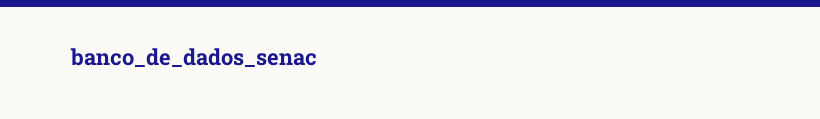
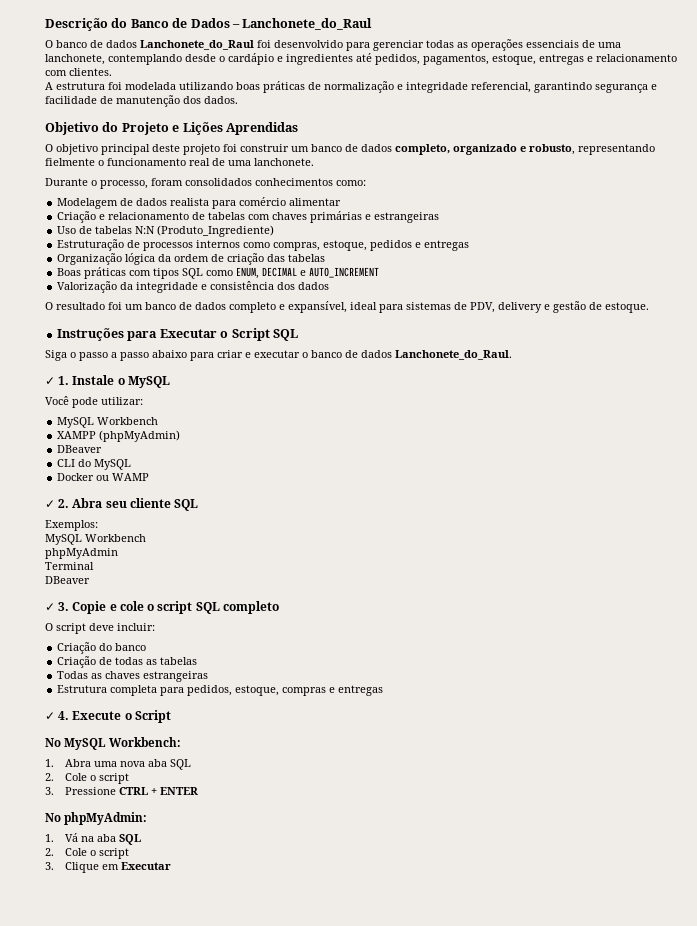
[70,48,317,67] banco_de_dados_senac -> [45,18,373,31] [45,39,621,51] [45,53,677,65] [45,68,112,76] [45,81,657,93] [45,95,238,107] [45,122,298,135] [45,144,655,155] [45,158,314,166] [45,178,366,189] [57,197,342,209] [57,211,440,223] [57,225,275,237] [57,239,470,251] [57,253,326,265] [57,267,380,279] [57,281,330,293] [45,301,649,313] [57,328,298,341] [45,350,512,361] [45,375,170,388] [45,396,143,408] [57,417,159,428] [57,430,181,442] [57,445,103,453] [57,459,132,470] [57,473,150,481] [45,498,199,511] [45,520,98,531] [45,534,146,545] [45,548,118,559] [45,562,94,570] [45,576,90,584] [45,601,279,614] [45,623,155,634] [57,642,147,654] [57,656,198,668] [57,671,209,682] [57,685,384,696] [45,710,171,723] [45,737,182,750] [45,759,192,770] [45,773,130,784] [45,787,199,795] [45,812,148,825] [45,833,142,845] [45,848,130,859] [45,862,172,873] Descrição do Banco de Dados – Lanchonete_do_Raul // O banco de dados Lanchonete_do_Raul foi desenvolvido para gerenciar todas as operações essenciais de uma lanchonete, contemplando desde o cardápio e ingredientes até pedidos, pagamentos, estoque, entregas e relacionamento com clientes. // A estrutura foi modelada utilizando boas práticas de normalização e integridade referencial, garantindo segurança e facilidade de manutenção dos dados. // Objetivo do Projeto e Lições Aprendidas // O objetivo principal deste projeto foi construir um banco de dados completo, organizado e robusto, representando fielmente o funcionamento real de uma lanchonete. // Durante o processo, foram consolidados conhecimentos como: // Modelagem de dados realista para comércio alimentar // Criação e relacionamento de tabelas com chaves primárias e estrangeiras // Uso de tabelas N:N (Produto_Ingrediente) // Estruturação de processos internos como compras, estoque, pedidos e entregas // Organização lógica da ordem de criação das tabelas // Boas práticas com tipos SQL como ENUM, DECIMAL e AUTO_INCREMENT // Valorização da integridade e consistência dos dados // O resultado foi um banco de dados completo e expansível, ideal para sistemas de PDV, delivery e gestão de estoque. // Instruções para Executar o Script SQL // Siga o passo a passo abaixo para criar e executar o banco de dados Lanchonete_do_Raul. // ✓ 1. Instale o MySQL // Você pode utilizar: // MySQL Workbench // XAMPP (phpMyAdmin) // DBeaver // CLI do MySQL // Docker ou WAMP // ✓ 2. Abra seu cliente SQL // Exemplos: // MySQL Workbench // phpMyAdmin // Terminal // DBeaver // ✓ 3. Copie e cole o script SQL completo // O script deve incluir: // Criação do banco // Criação de todas as tabelas // Todas as chaves estrangeiras // Estrutura completa para pedidos, estoque, compras e entregas // ✓ 4. Execute o Script // No MySQL Workbench: // 1. Abra uma nova aba SQL // 2. Cole o script // 3. Pressione CTRL + ENTER // No phpMyAdmin: // 1. Vá na aba SQL // 2. Cole o script // 3. Clique em Executar

